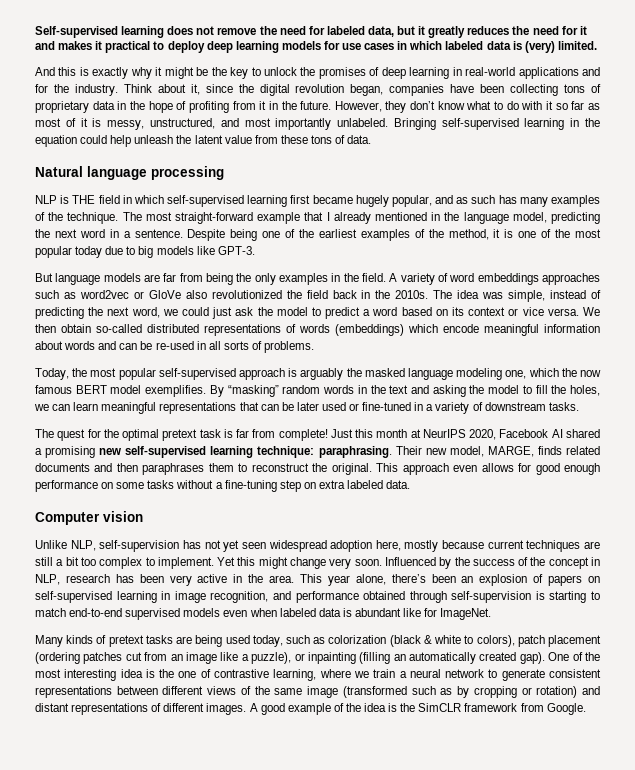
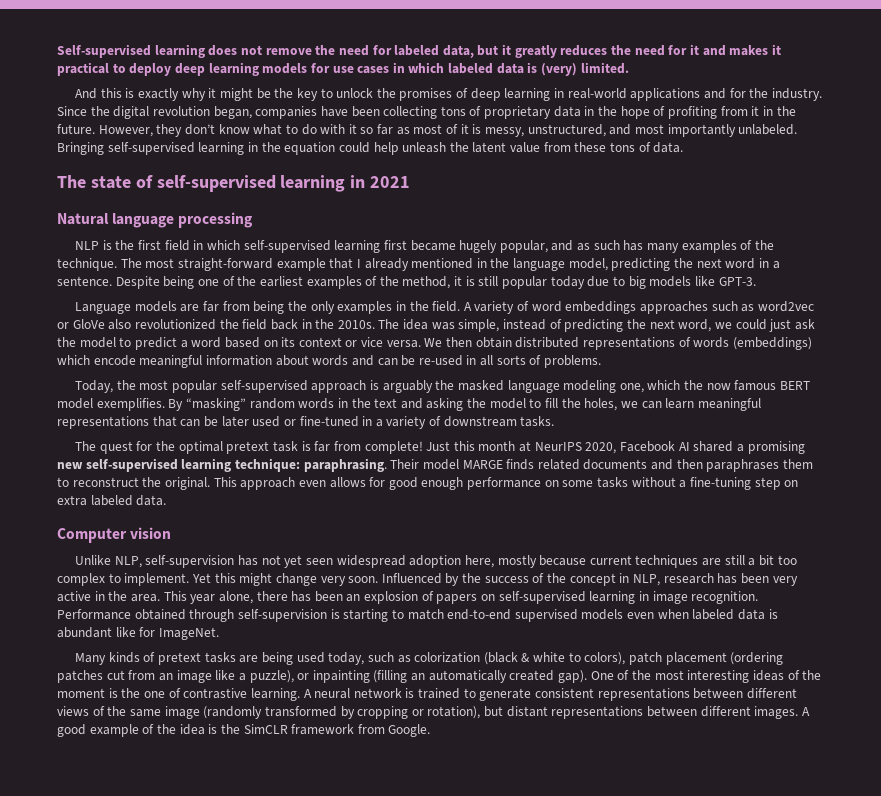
[123,84,233,95] Think about it, since -> [57,106,87,116] Since
(372, 139) none -> [57,175,411,192] // The state of self-supervised learning in 2021
[72,195,96,204] THE -> [115,240,161,250] the first
[518,229,602,238] one of the most -> [478,276,499,286] still
[35,273,101,285] But language -> [75,302,132,314] Language
[95,324,142,333] so-called -> (512, 342) none
[425,446,534,457] new model, MARGE, -> [422,459,503,470] model MARGE
[391,574,426,583] there’s -> [256,591,312,602] there has
[210,591,359,603] recognition, and performance -> [691,591,759,604] [57,609,131,620] recognition. Performance
[120,669,143,678] idea -> [752,670,822,681] [57,688,105,698] ideas of the moment
[273,669,485,681] learning, where we train a neural network -> [250,688,461,701] learning. A neural network is trained
[342,686,453,698] (transformed such as -> [203,706,337,719] (randomly transformed
[536,686,601,698] rotation) and -> [427,706,504,719] rotation), but
[151,703,162,712] of -> [647,706,698,717] between

